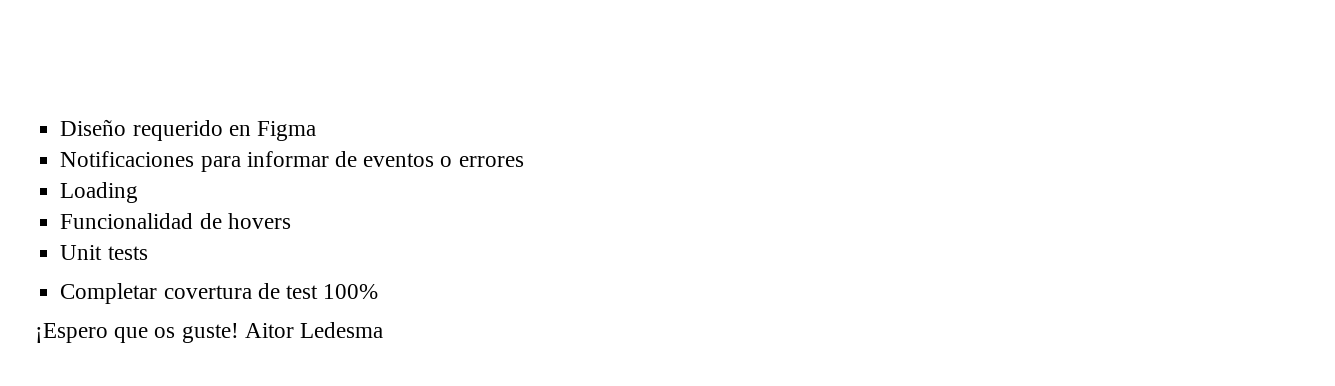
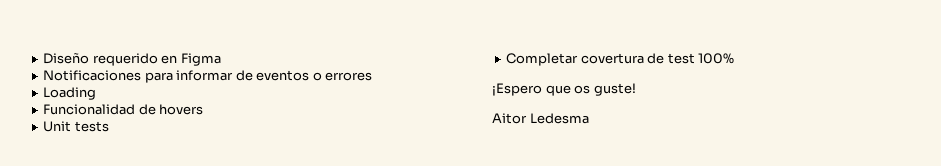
(239, 333) none -> (636, 89) //

